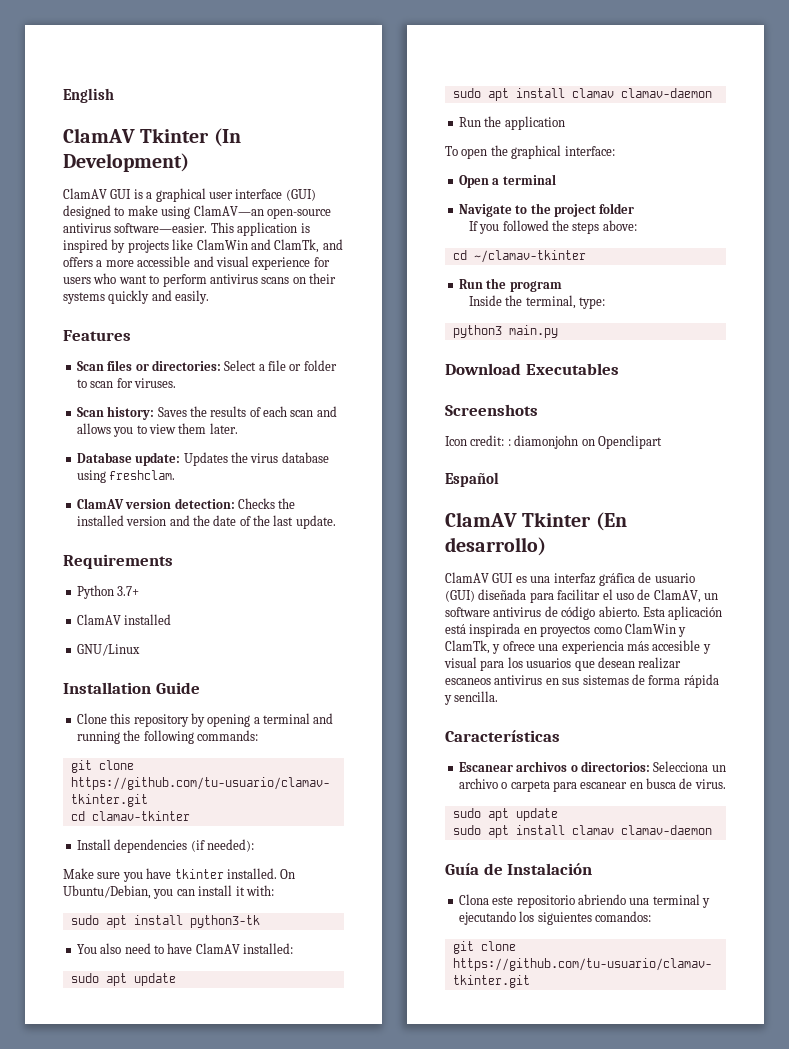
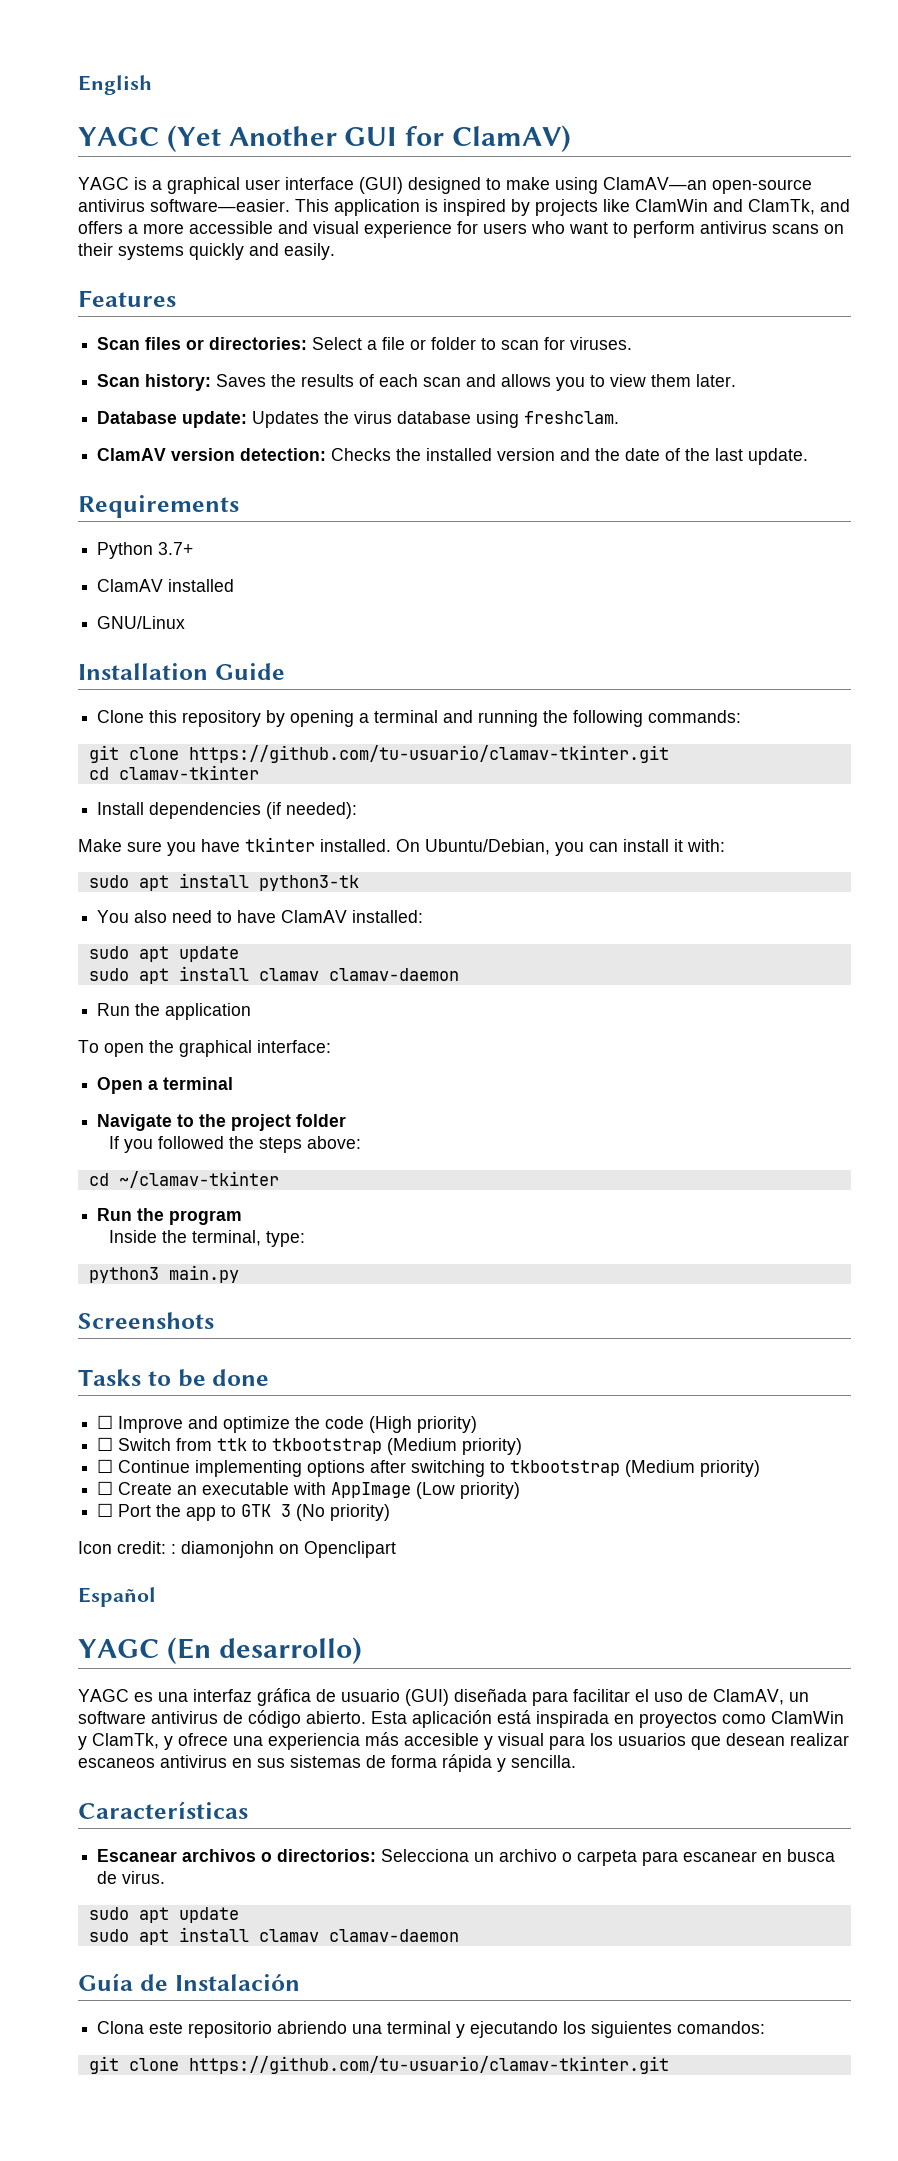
[63,128,241,147] [63,153,189,172] [63,188,132,199] ClamAV Tkinter (In Development) // ClamAV GUI -> [78,125,572,152] [78,177,129,190] YAGC (Yet Another GUI for ClamAV) // YAGC
[445,363,619,375] [445,404,538,416] Download Executables // Screenshots -> [78,1312,214,1329] [78,1369,270,1387] [97,1415,478,1433] [97,1437,523,1455] [97,1459,761,1477] [97,1481,521,1499] [97,1503,391,1521] Screenshots // Tasks to be done // ☐ Improve and optimize the code (High priority) // ☐ Switch from ttk to tkbootstrap (Medium priority) // ☐ Continue implementing options after switching to tkbootstrap (Medium priority) // ☐ Create an executable with AppImage (Low priority) // ☐ Port the app to GTK 3 (No priority)
[445,512,592,527] ClamAV Tkinter -> [78,1639,159,1658] YAGC
[445,572,514,583] ClamAV GUI -> [78,1689,129,1702] YAGC

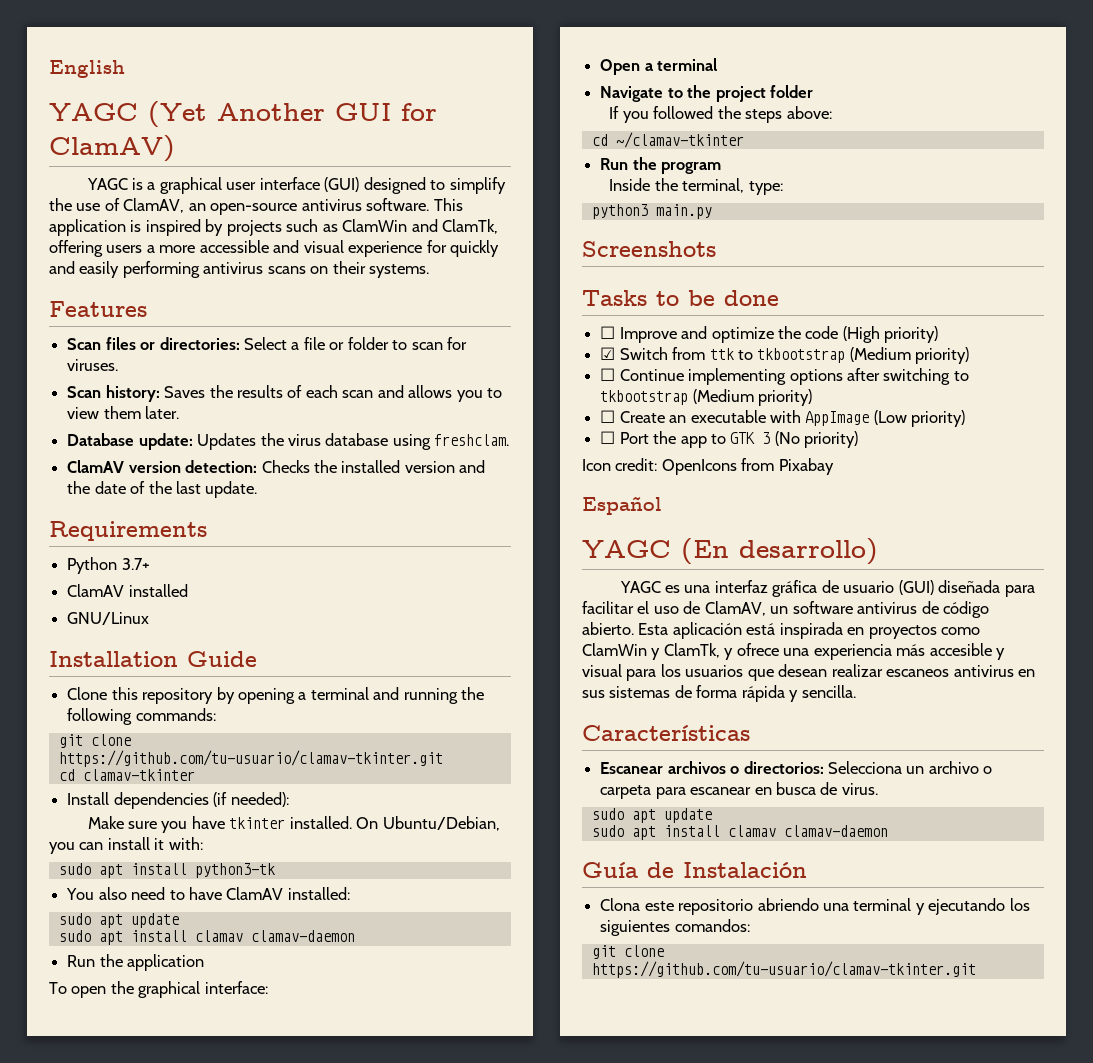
[506,177,707,194] make using ClamAV—an -> [449,177,506,194] [49,198,206,213] simplify the use of ClamAV, an
[150,199,290,212] software—easier. -> [366,198,430,211] software.
[603,199,630,212] like -> [286,219,338,232] such as
[820,199,850,212] [78,221,123,234] and offers -> [49,240,143,257] offering users
[483,221,844,238] [78,243,335,260] users who want to perform antivirus scans on their systems quickly and easily. -> [450,240,500,257] [49,261,430,278] quickly and easily performing antivirus scans on their systems.
[97,1437,114,1451] ☐ -> [600,347,616,360] ☑
[171,1541,396,1558] : diamonjohn on Openclipart -> [661,458,834,475] OpenIcons from Pixabay

